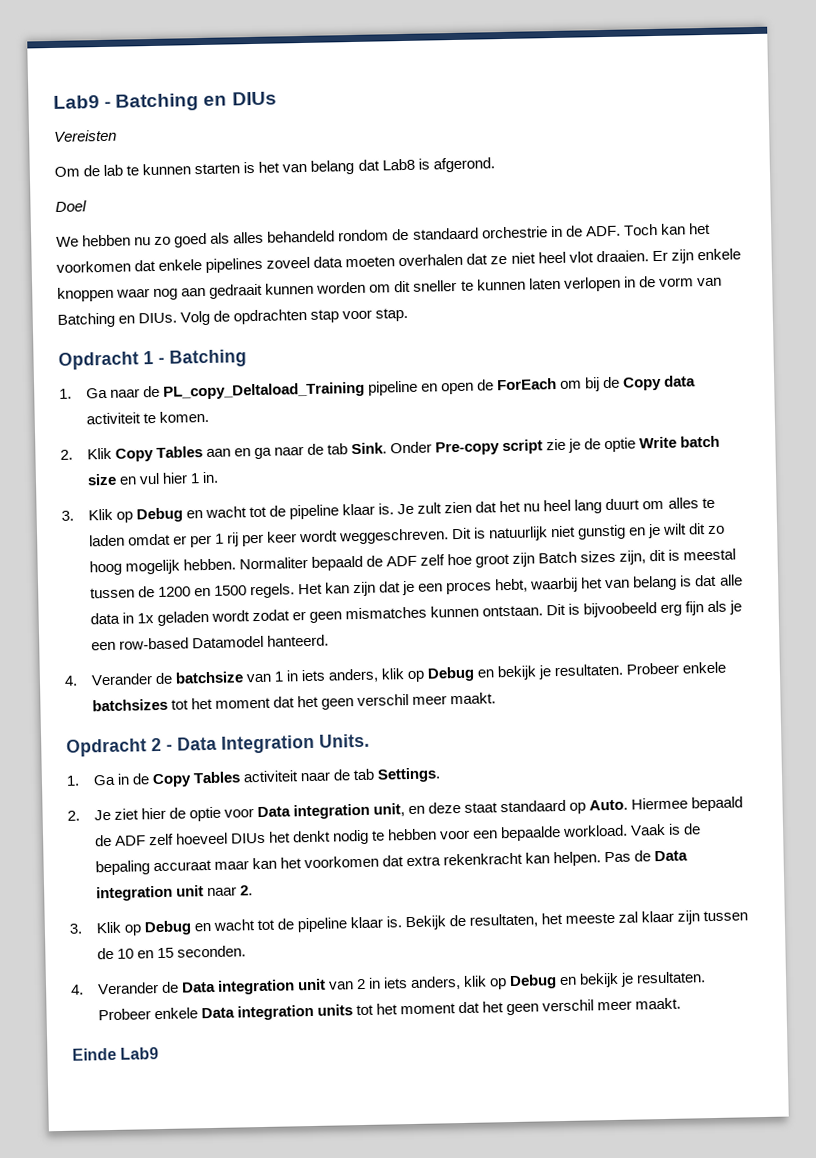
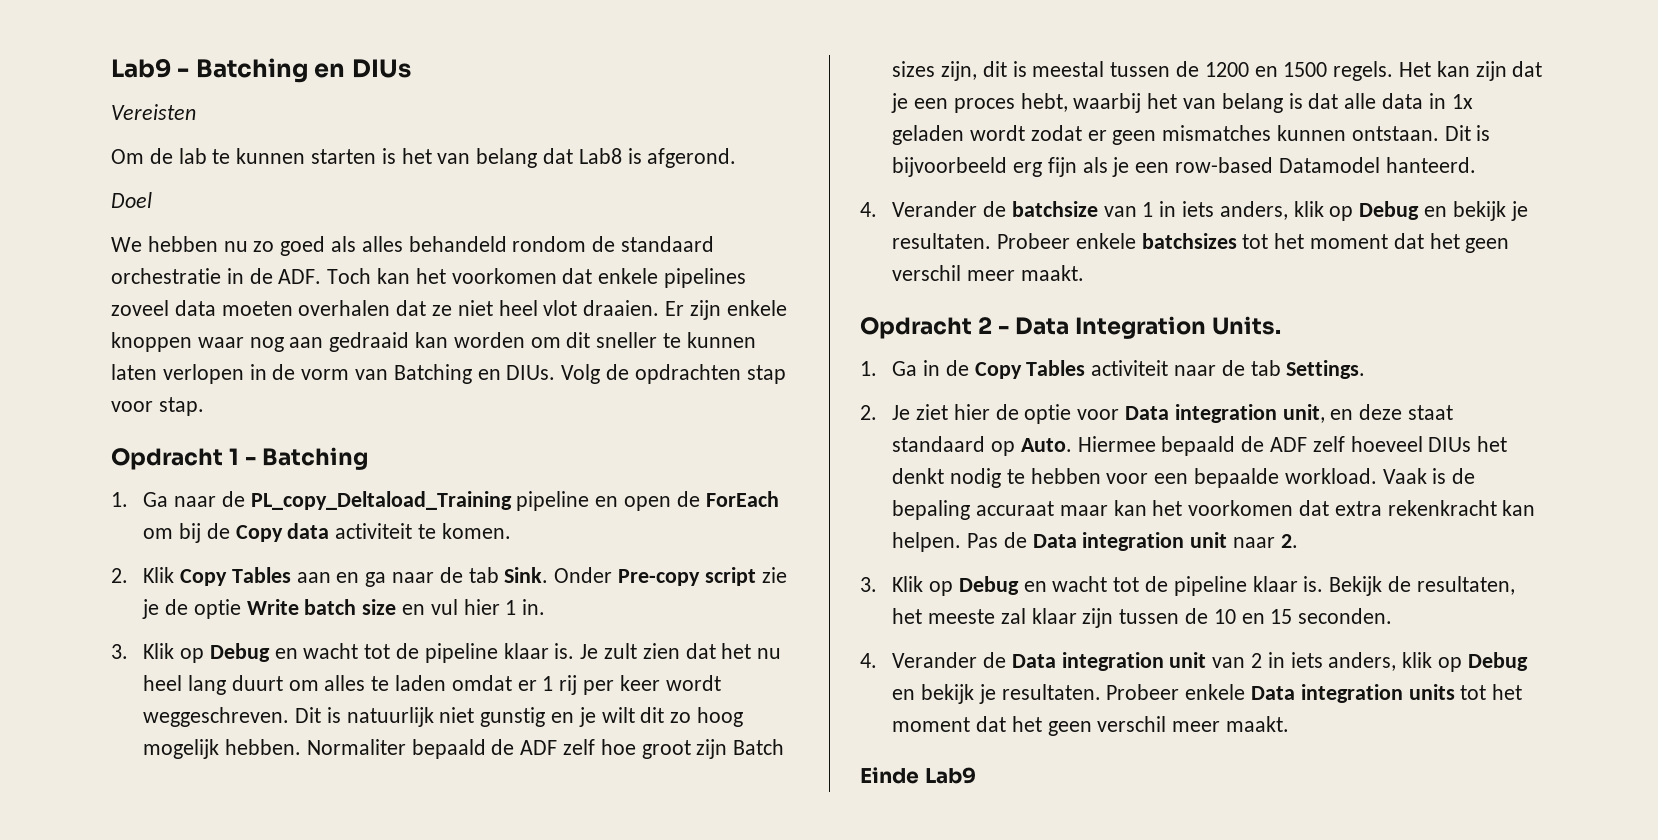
[481,226,548,239] orchestrie -> [111,268,221,284] orchestratie
[209,282,315,299] gedraait kunnen -> [329,332,449,352] gedraaid kan
[189,534,212,548] per -> (537, 685) none
[583,602,658,618] bijvoobeeld -> [892,157,1008,177] bijvoorbeeld

